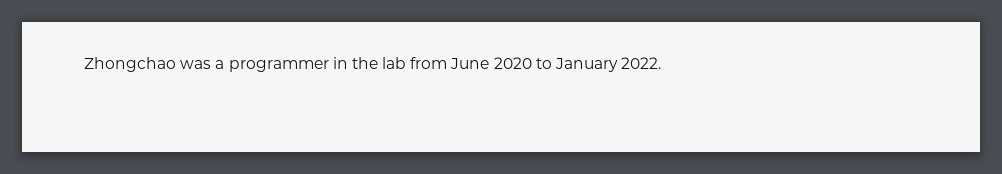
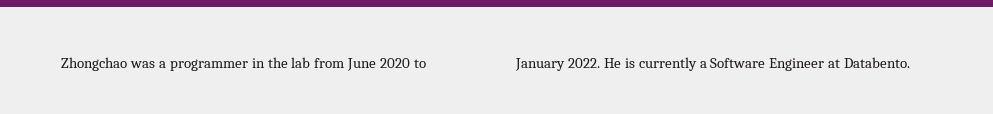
(662, 63) none -> [603,57,911,71] He is currently a Software Engineer at Databento.

